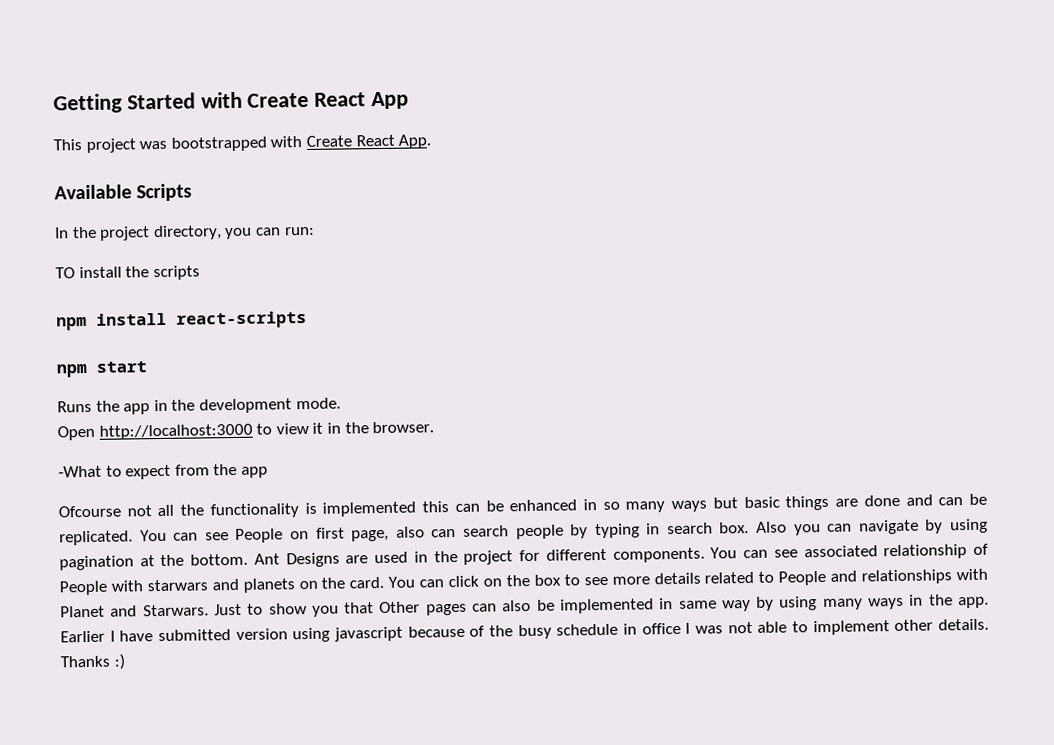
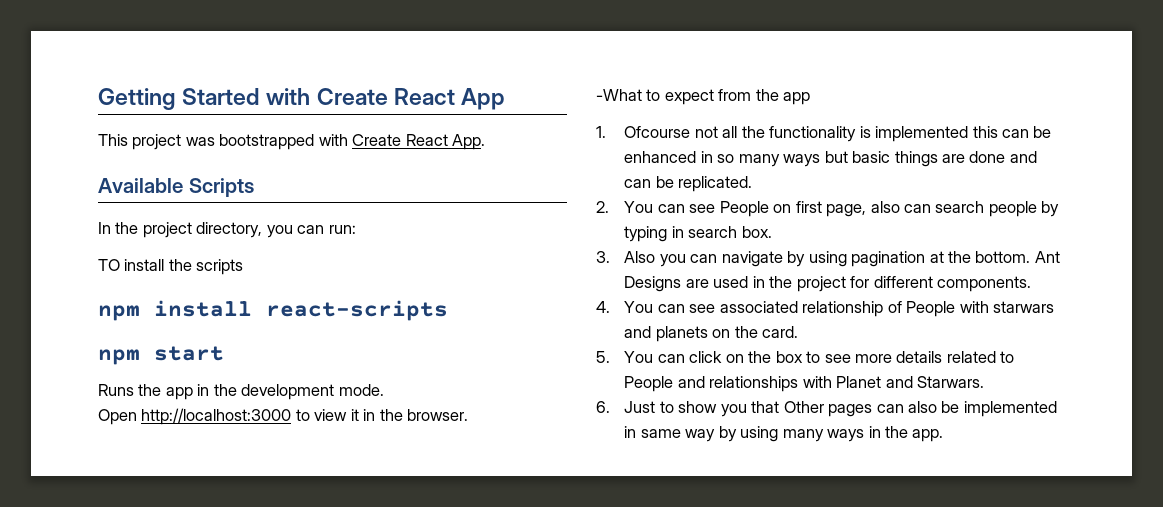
(268, 472) none -> [596,126,606,138] 1.
(133, 538) none -> [596,201,609,213] // 2.
(750, 527) none -> [596,251,610,263] // 3.
(705, 555) none -> [596,301,610,313] // 4.
(385, 582) none -> [596,351,610,363] // 5.
(209, 610) none -> [596,401,610,413] // 6.
[60,618,989,643] [60,653,126,670] Earlier I have submitted version using javascript because of the busy schedule in office I was not able to implement other details. Thanks :) -> (944, 435) none

